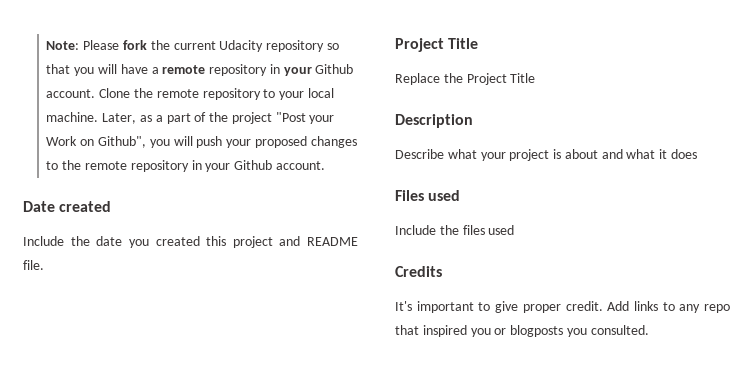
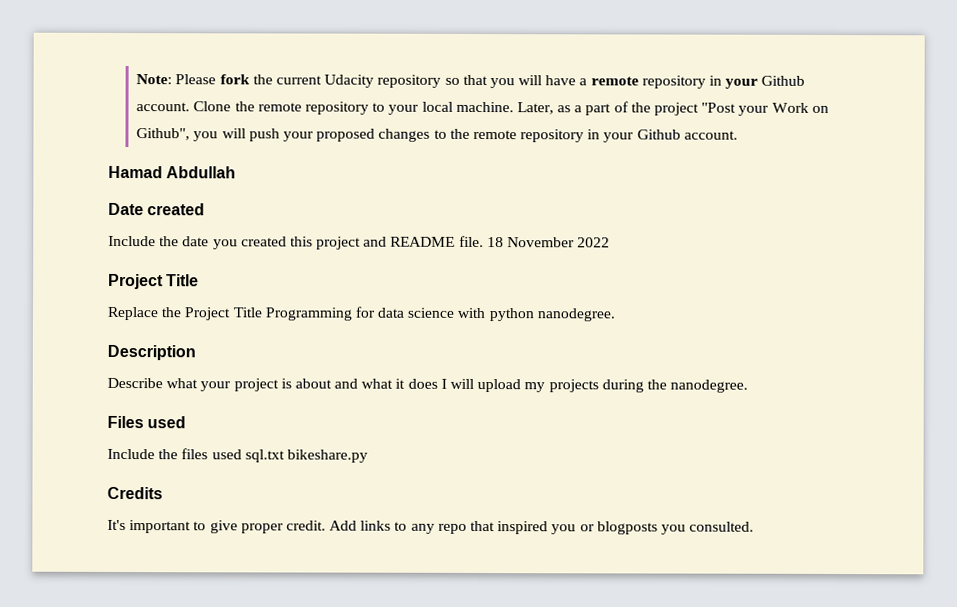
(325, 165) none -> [108,165,237,179] // Hamad Abdullah
(44, 265) none -> [486,237,611,248] 18 November 2022
(536, 78) none -> [264,306,615,322] Programming for data science with python nanodegree.
(698, 154) none -> [440,378,749,393] I will upload my projects during the nanodegree.
(515, 230) none -> [244,449,368,463] sql.txt bikeshare.py

